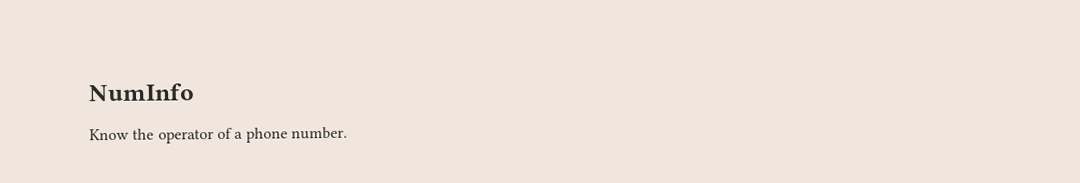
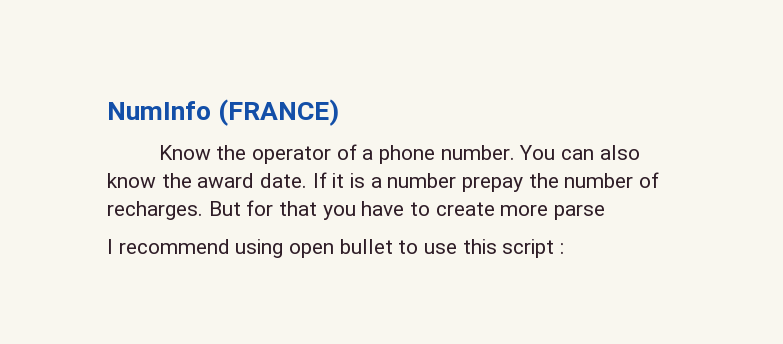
(195, 92) none -> [218,99,340,126] (FRANCE)
(348, 133) none -> [519,145,640,160] [107,172,660,192] [107,200,606,220] [107,239,565,258] You can also know the award date. If it is a number prepay the number of recharges. But for that you have to create more parse // I recommend using open bullet to use this script :

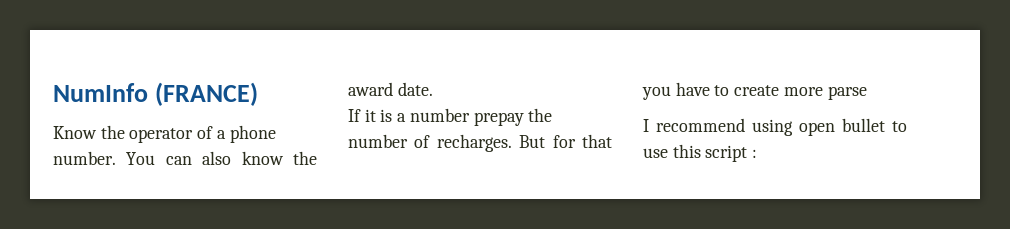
(308, 180) none -> (433, 89) //

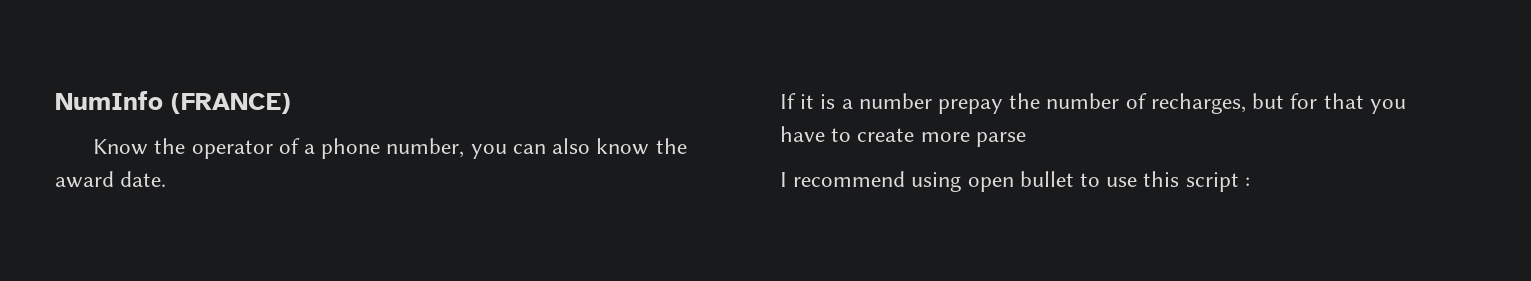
[53,151,156,165] number. You -> [386,138,507,159] number, you
[436,134,546,152] recharges. But -> [1150,93,1285,114] recharges, but

